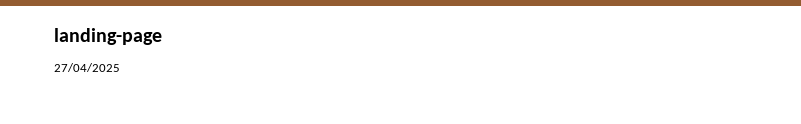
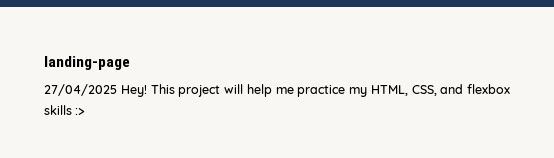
(120, 67) none -> [120,84,510,97] [44,105,86,115] Hey! This project will help me practice my HTML, CSS, and flexbox skills :>

